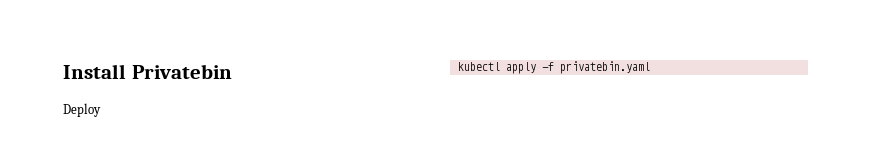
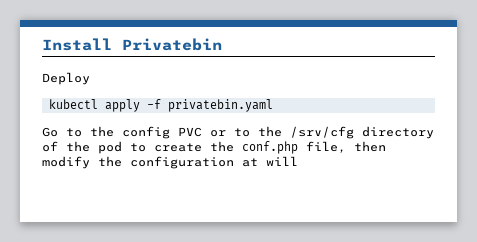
(650, 67) none -> [42,126,434,139] [42,141,386,154] [42,156,298,169] // Go to the config PVC or to the /srv/cfg directory of the pod to create the conf.php file, then modify the configuration at will

